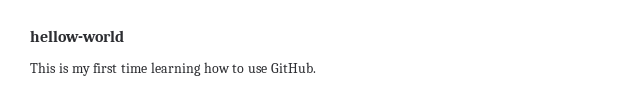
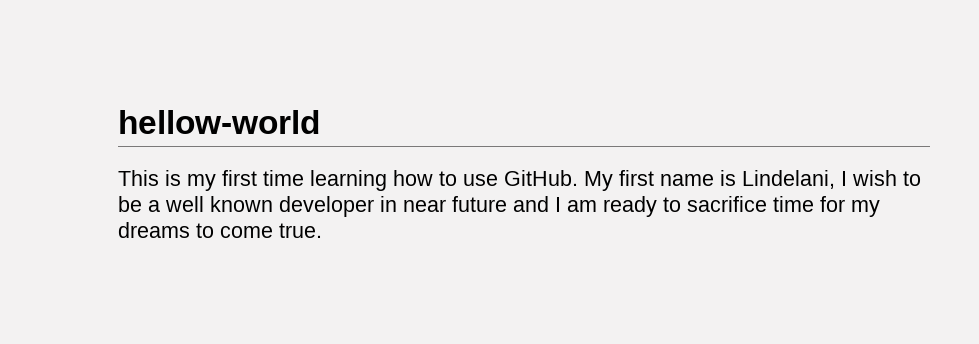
(317, 67) none -> [584,170,921,191] [118,196,880,217] [118,222,322,238] My first name is Lindelani, I wish to be a well known developer in near future and I am ready to sacrifice time for my dreams to come true.

